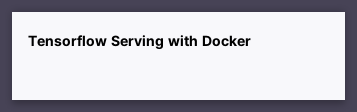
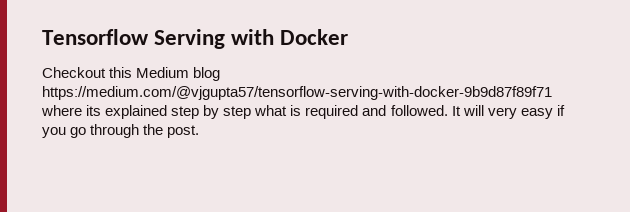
(251, 41) none -> [42,67,221,81] [42,86,552,100] [41,105,565,119] [42,124,200,138] // Checkout this Medium blog https://medium.com/@vjgupta57/tensorflow-serving-with-docker-9b9d87f89f71 where its explained step by step what is required and followed. It will very easy if you go through the post.

